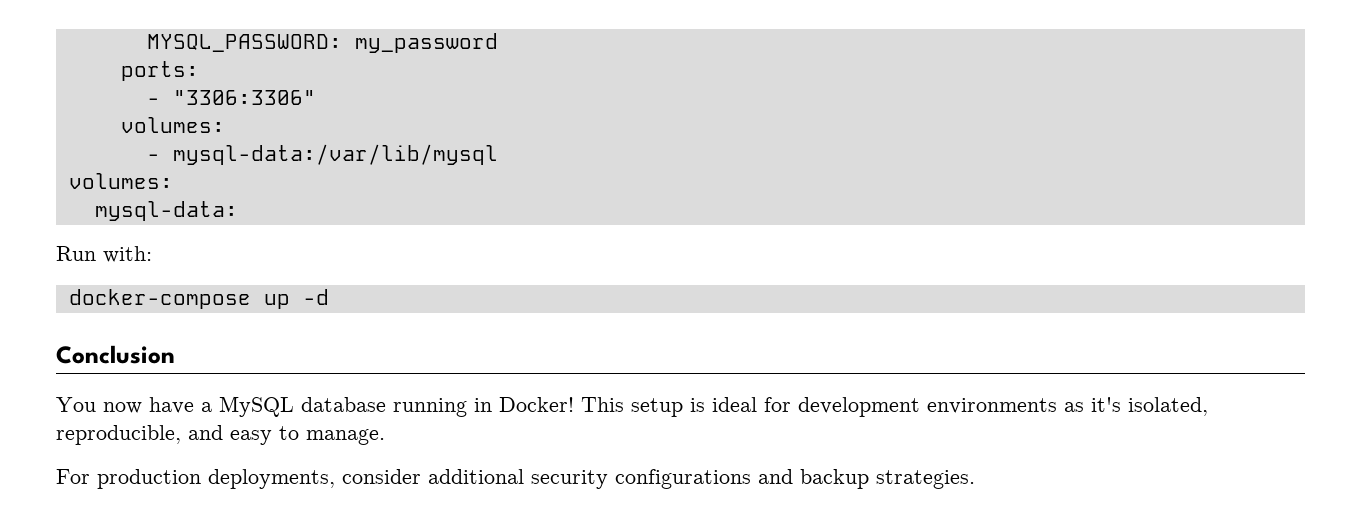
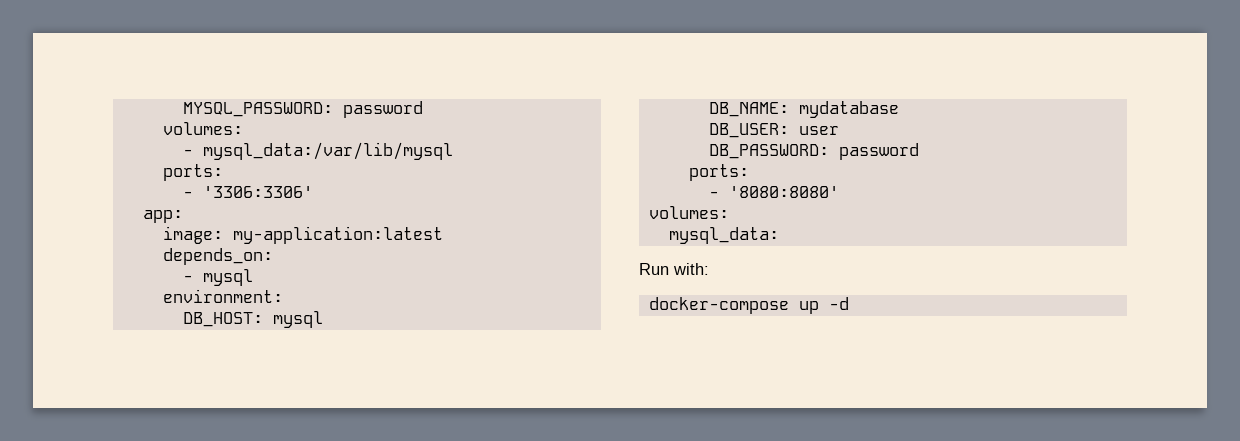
[354,33,498,53] [120,61,199,81] [146,90,316,105] [120,117,225,133] [146,144,498,165] [68,173,173,189] [94,201,238,221] my_password // ports: // - "3306:3306" // volumes: // - mysql-data:/var/lib/mysql // volumes: // mysql-data: -> [342,101,423,118] [162,122,243,135] [182,142,453,160] [162,164,223,181] [182,186,313,198] [142,210,183,223] [162,226,443,244] [162,248,273,265] [182,269,253,286] [162,289,283,303] [182,311,323,328] [708,101,899,118] [708,123,839,138] [708,143,919,160] [688,164,749,181] [708,186,839,198] [648,206,729,219] [668,227,779,244] password // volumes: // - mysql_data:/var/lib/mysql // ports: // - '3306:3306' // app: // image: my-application:latest // depends_on: // - mysql // environment: // DB_HOST: mysql // DB_NAME: mydatabase // DB_USER: user // DB_PASSWORD: password // ports: // - '8080:8080' // volumes: // mysql_data:
[56,345,175,364] [56,396,1208,417] [56,425,385,445] [56,469,975,489] // Conclusion // You now have a MySQL database running in Docker! This setup is ideal for development environments as it's isolated, reproducible, and easy to manage. // For production deployments, consider additional security configurations and backup strategies. -> (849, 303) none

